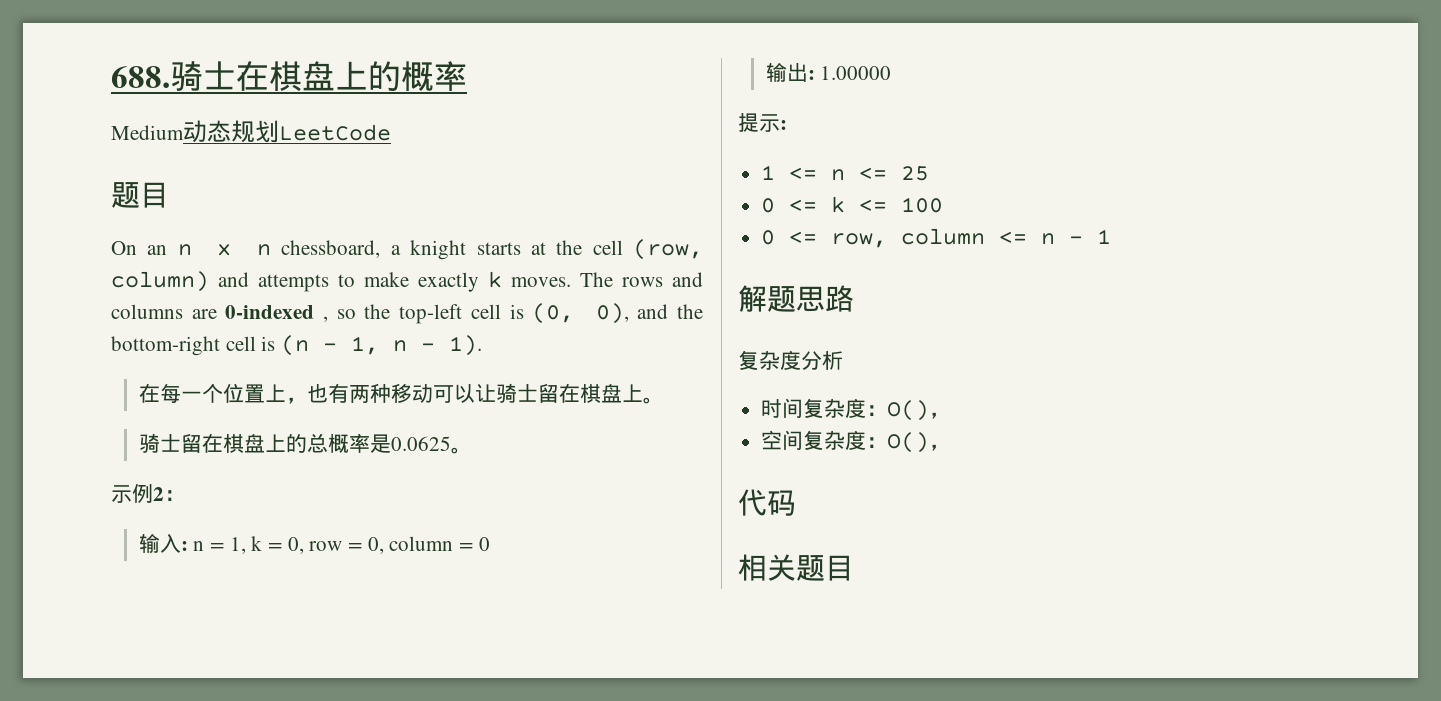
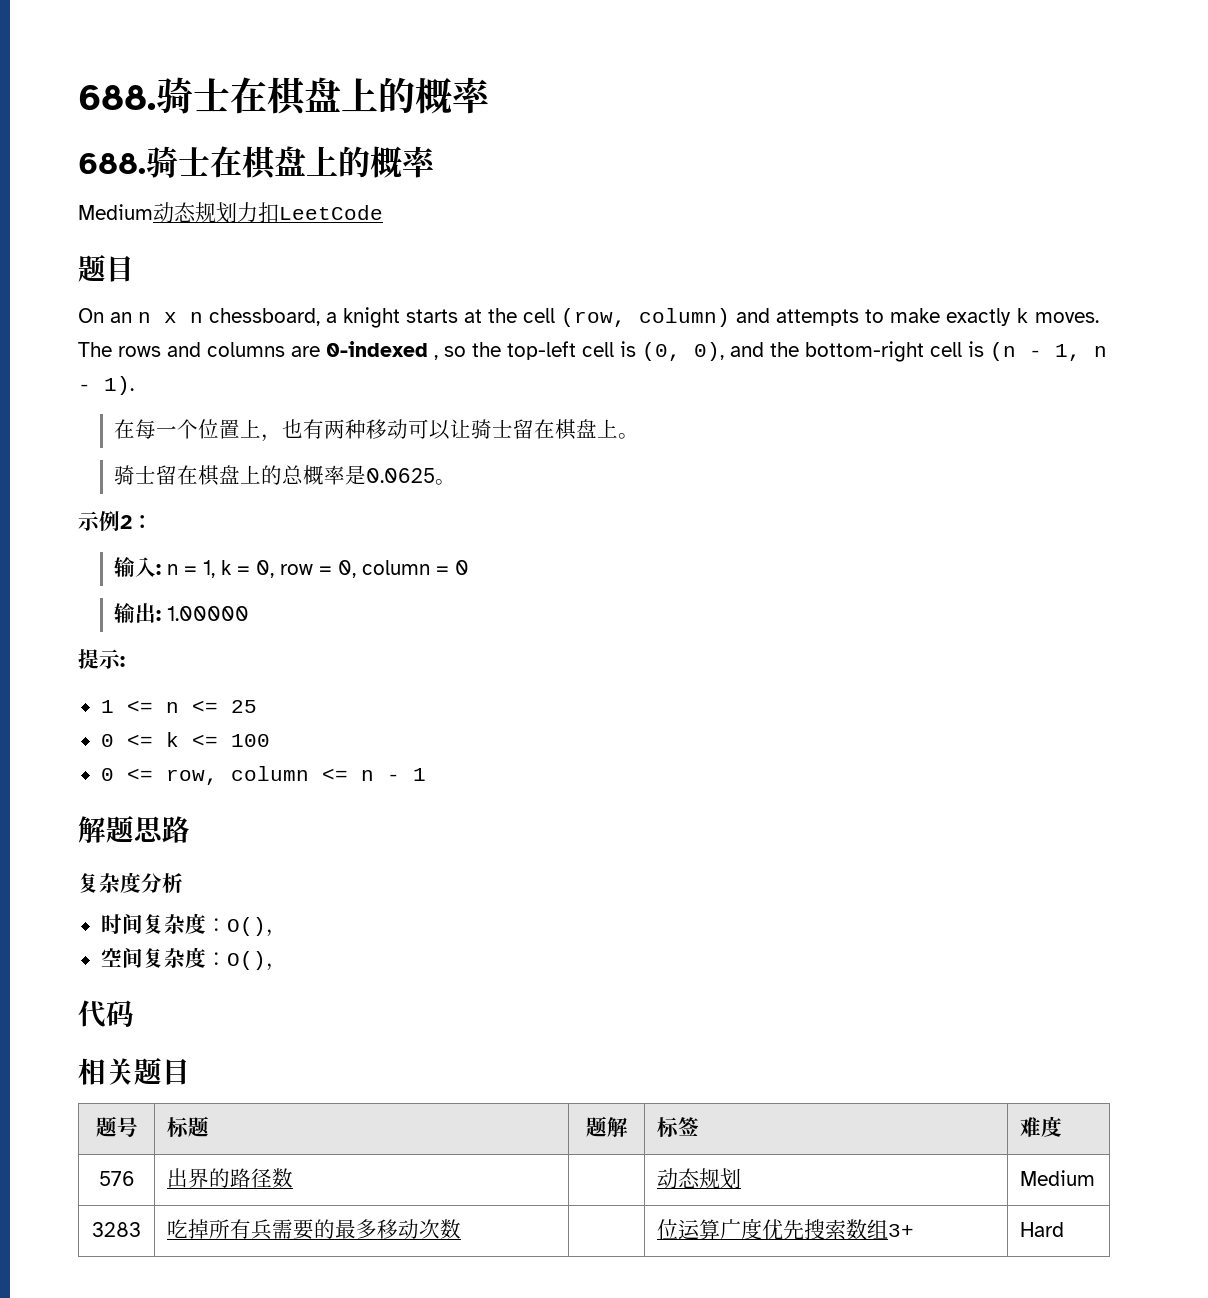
[111,61,467,92] 688.骑士在棋盘上的概率 -> [78,77,490,116] [78,146,435,180] 688.骑士在棋盘上的概率 // 688.骑士在棋盘上的概率
(279, 131) none -> [237,202,279,223] 力扣
(854, 568) none -> [95,1116,138,1137] [166,1116,209,1138] [585,1116,628,1137] [656,1117,699,1138] [1019,1116,1062,1137] [98,1171,135,1186] [166,1168,293,1188] [656,1168,741,1189] [1019,1170,1095,1186] [92,1222,141,1237] [166,1219,461,1240] [656,1218,914,1240] [1019,1222,1064,1237] // 题号 | 标题 | 题解 | 标签 | 难度 // 576 | 出界的路径数 | | 动态规划 | Medium // 3283 | 吃掉所有兵需要的最多移动次数 | | 位运算广度优先搜索数组3+ | Hard

